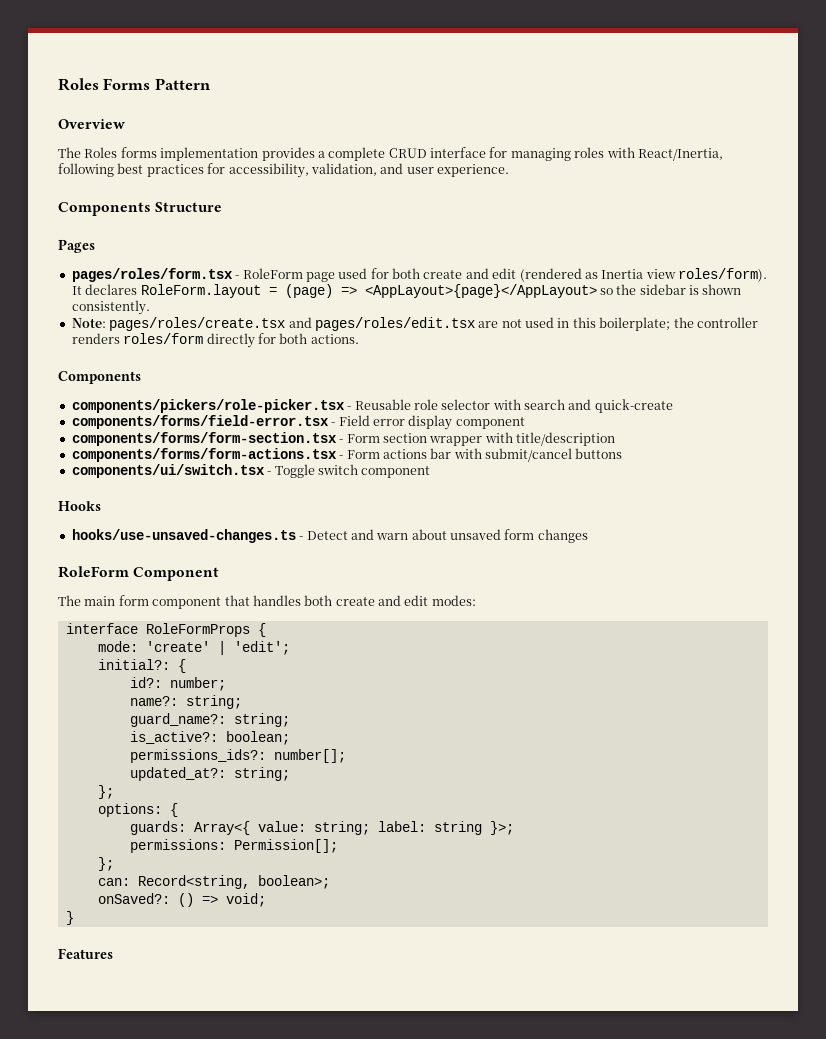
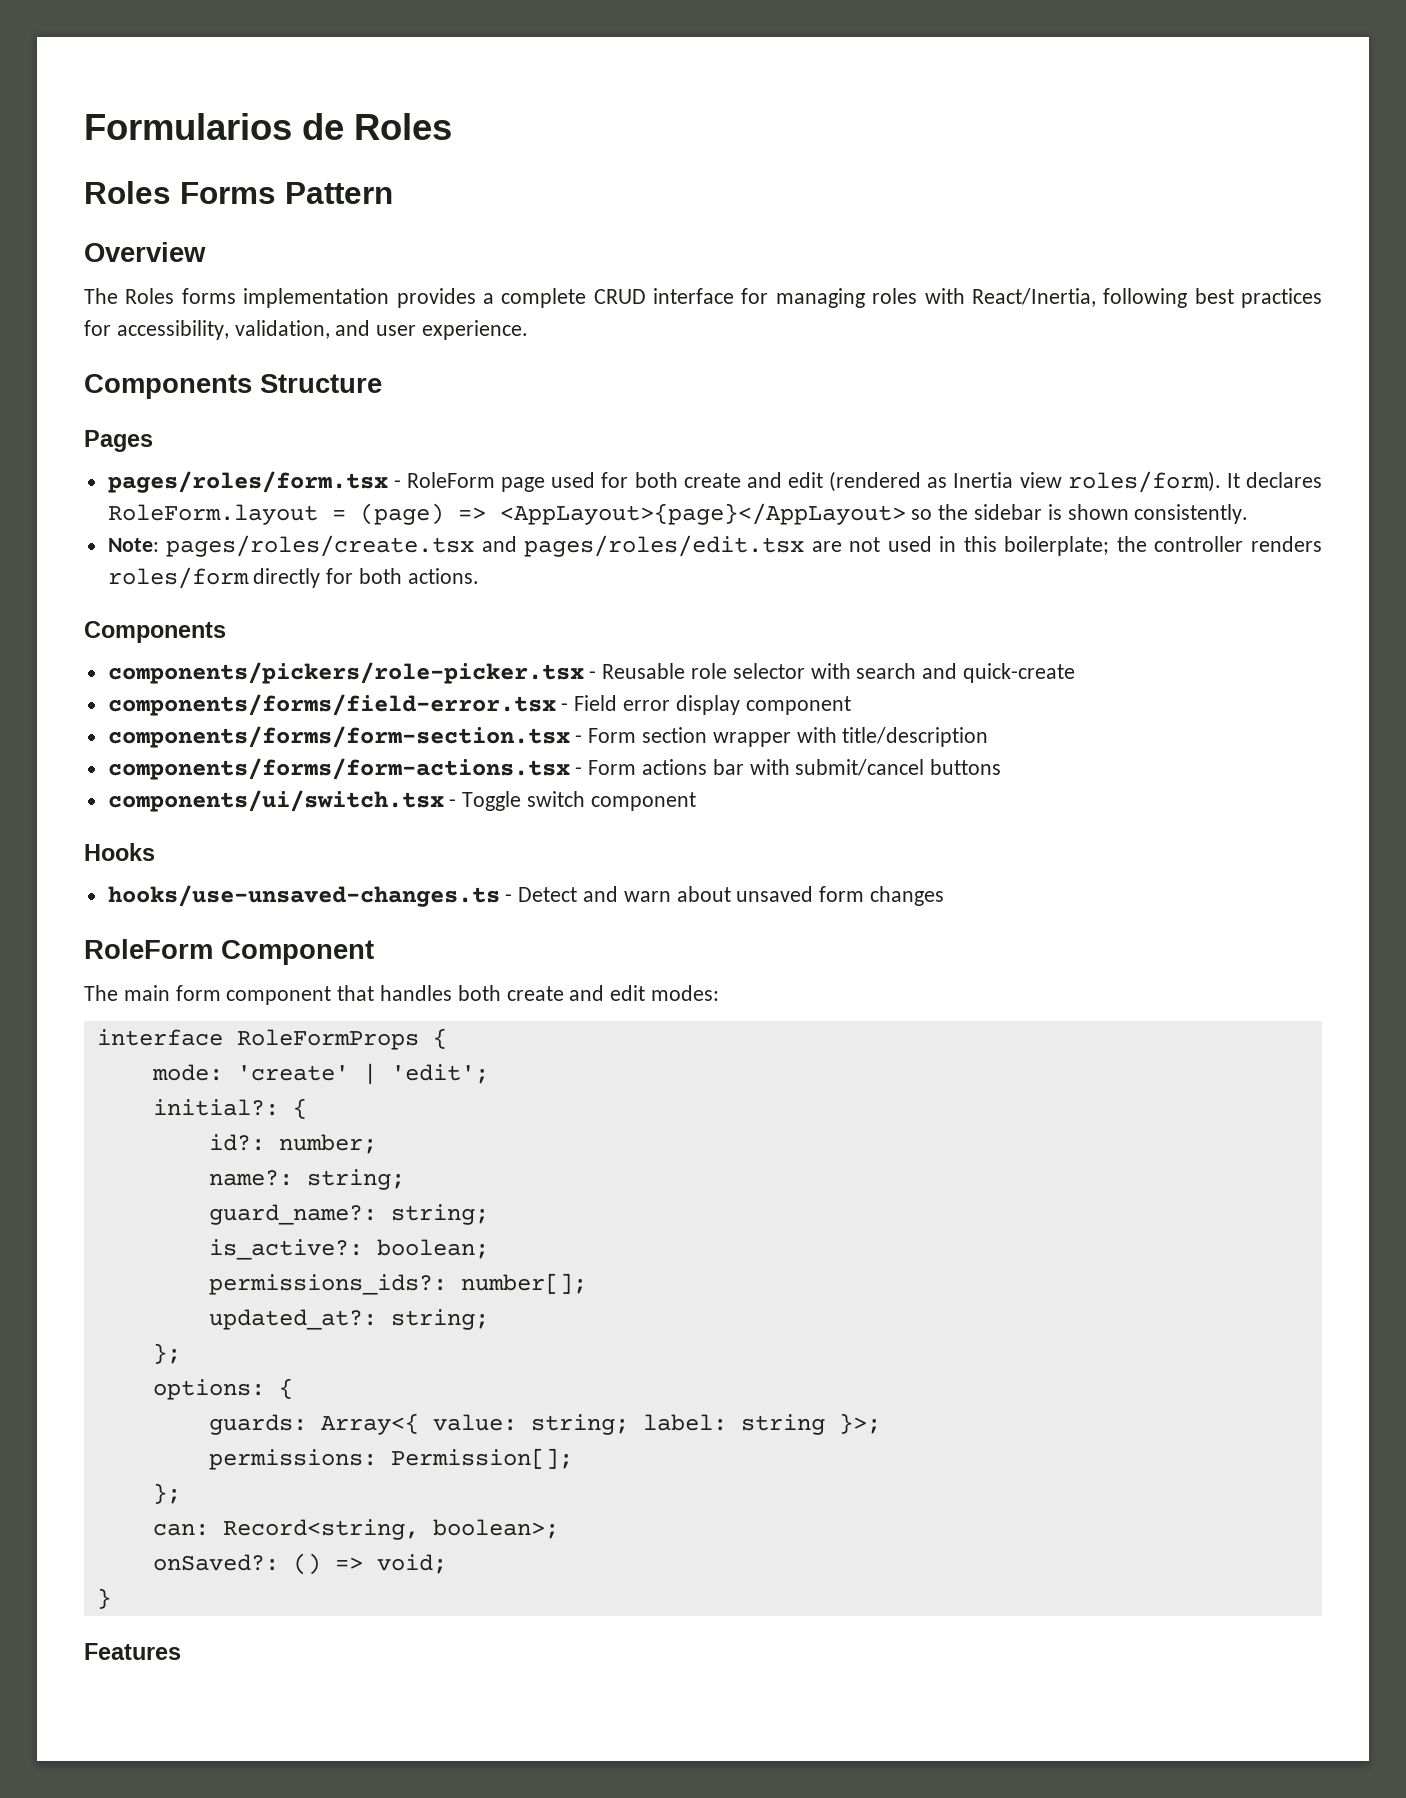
(58, 84) none -> [84,113,452,140] Formularios de Roles //

